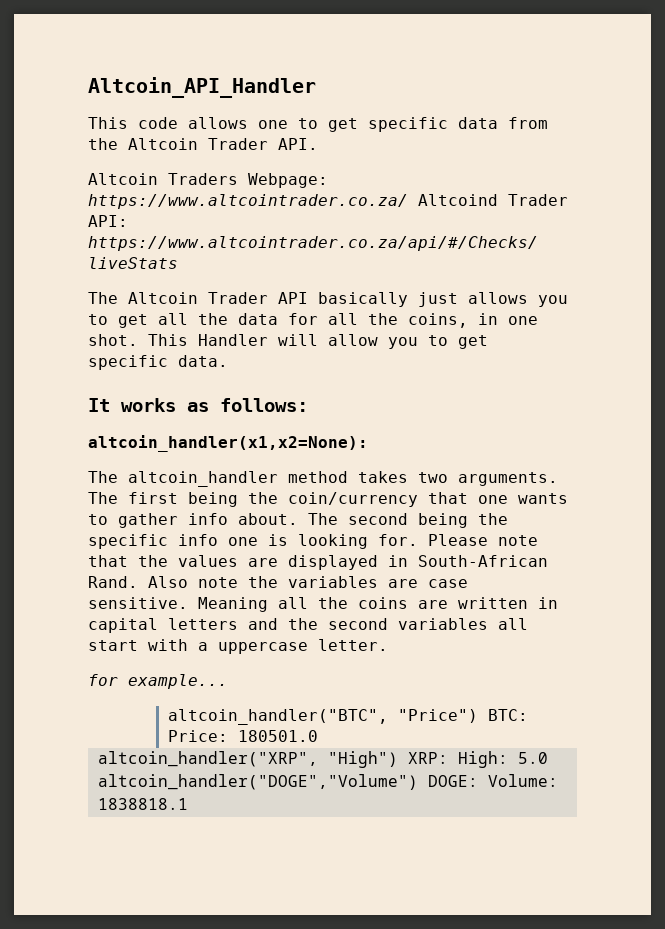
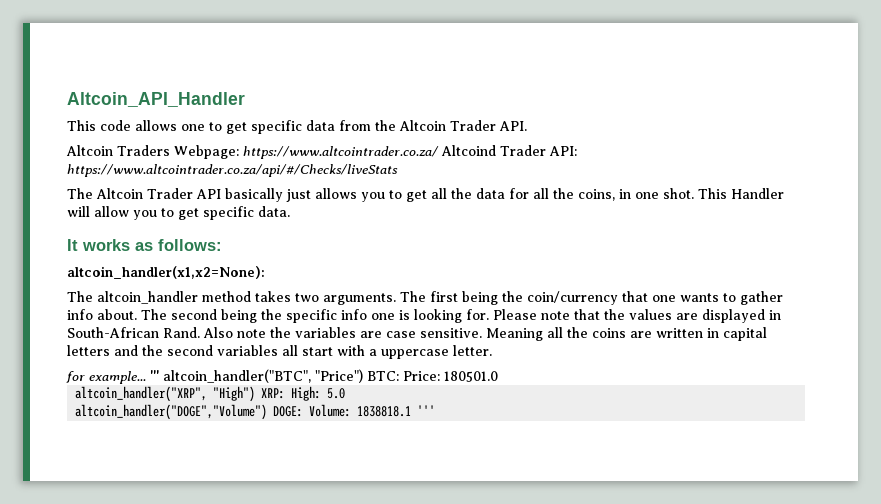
(228, 681) // -> [150,370,159,381] '''
(188, 804) none -> [417,405,436,416] '''

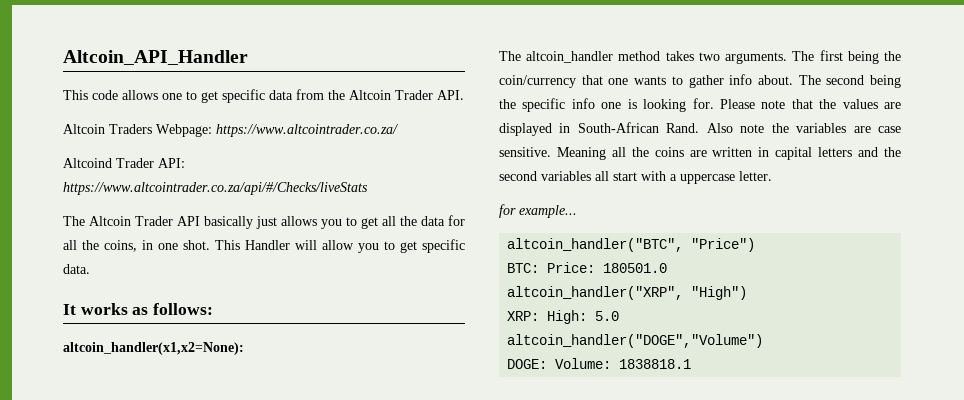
(439, 152) none -> (398, 130) //
[150,370,159,381] ''' -> (577, 211) //
(363, 376) none -> (756, 245) //
(256, 394) none -> (748, 293) //
(268, 412) none -> (764, 341) //
[417,405,436,416] ''' -> (692, 364) none

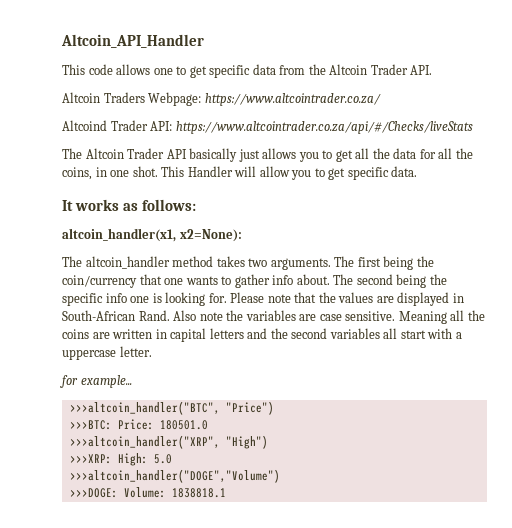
[63,342,244,355] altcoin_handler(x1,x2=None): -> [62,228,242,242] altcoin_handler(x1, x2=None):
[507,238,684,252] altcoin_handler("BTC", -> [69,401,220,415] >>>altcoin_handler("BTC",
[507,263,540,273] BTC: -> [69,420,112,430] >>>BTC:
[507,286,684,300] altcoin_handler("XRP", -> [69,435,220,449] >>>altcoin_handler("XRP",
[507,311,540,321] XRP: -> [69,454,112,464] >>>XRP:
[507,334,764,348] [507,359,548,369] altcoin_handler("DOGE","Volume") // DOGE: -> [69,469,280,483] [69,488,118,498] >>>altcoin_handler("DOGE","Volume") // >>>DOGE:

